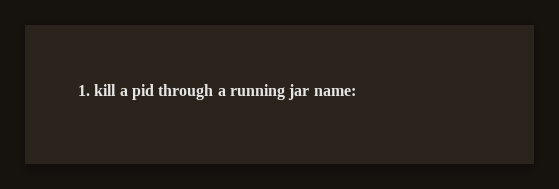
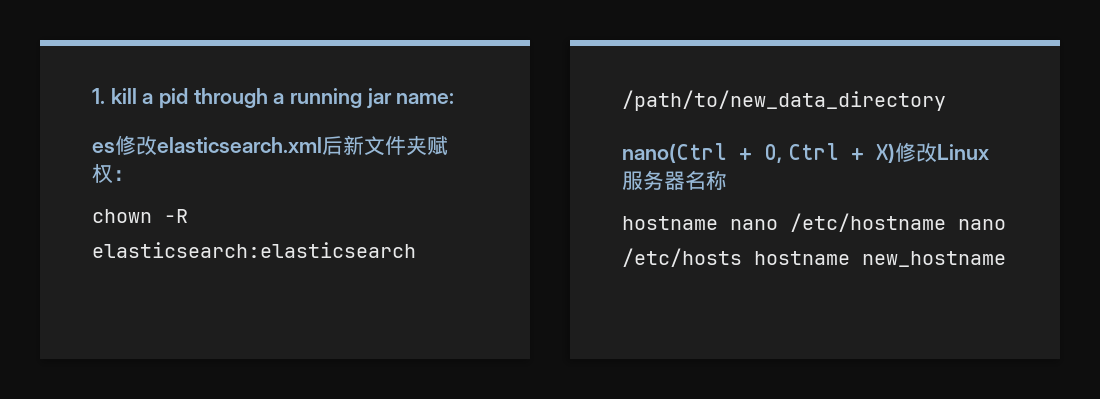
(356, 92) none -> [92,135,448,156] [92,164,134,184] [92,209,188,223] [92,242,416,258] [622,90,946,111] [622,142,989,163] [622,170,727,190] [622,213,1006,232] [622,248,1006,267] // es修改elasticsearch.xml后新文件夹赋权： // chown -R elasticsearch:elasticsearch /path/to/new_data_directory // nano(Ctrl + O, Ctrl + X)修改Linux服务器名称 // hostname nano /etc/hostname nano /etc/hosts hostname new_hostname

